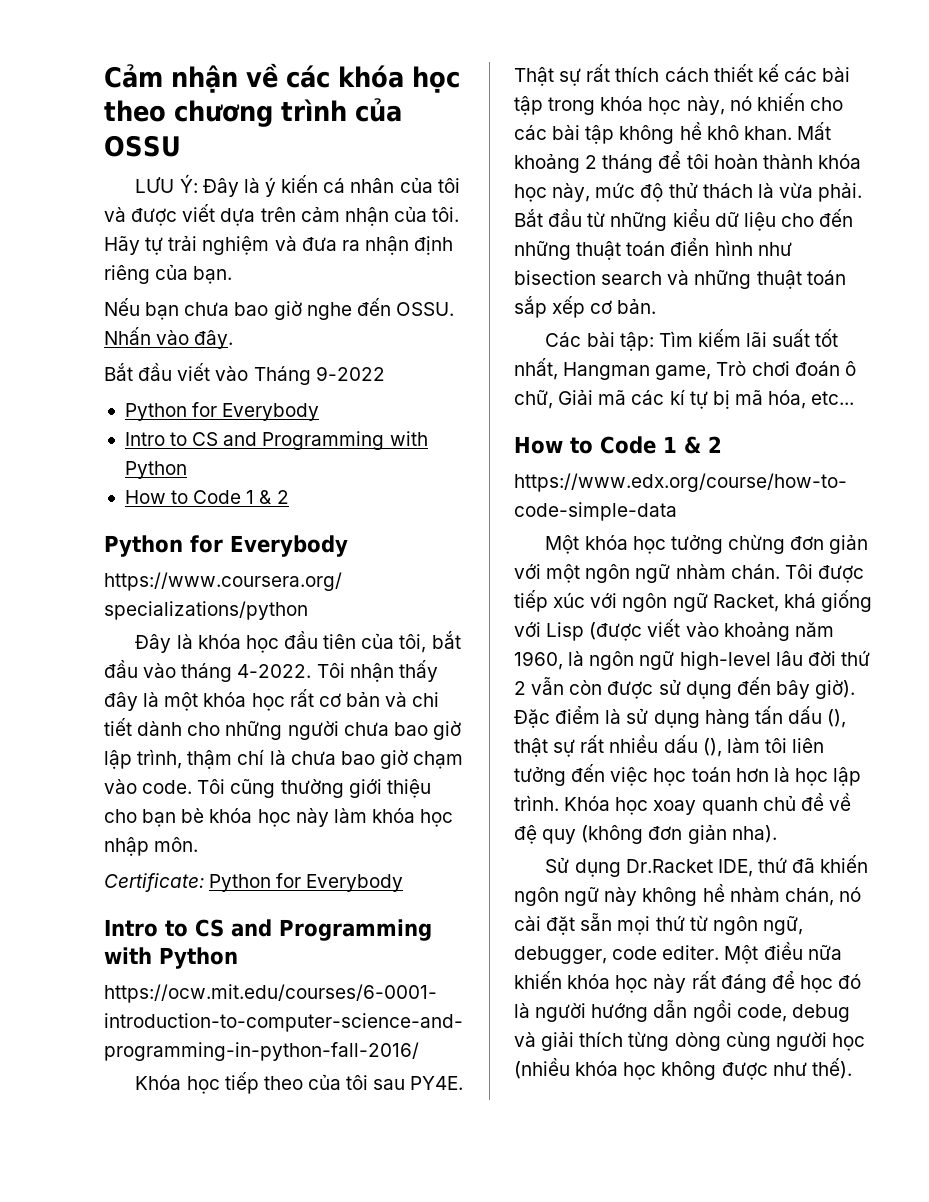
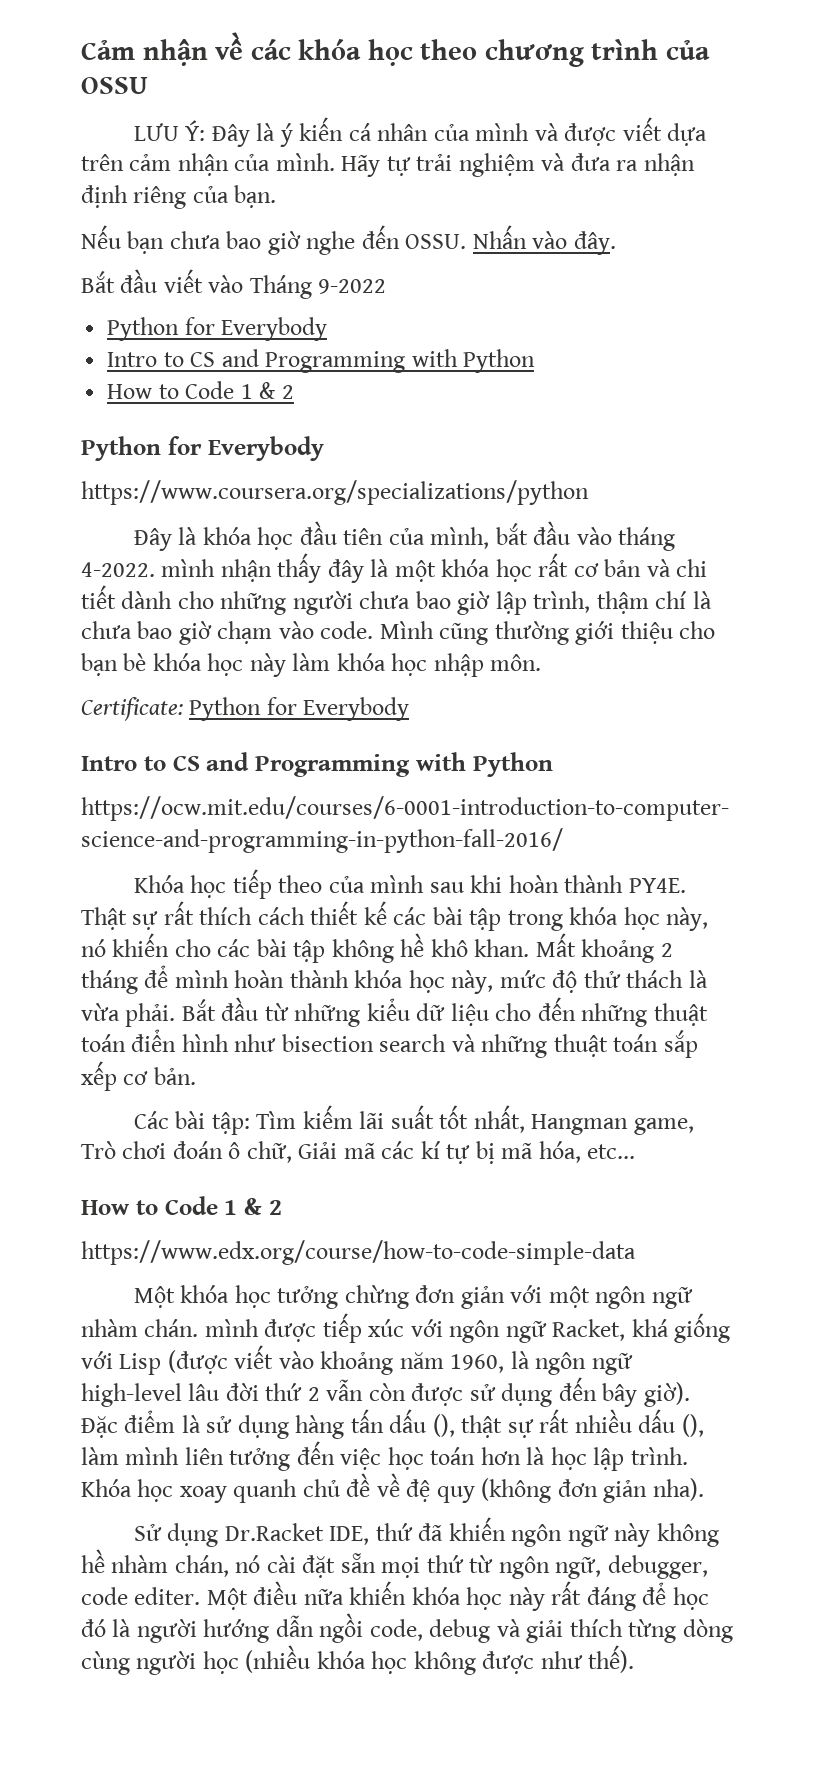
[437,178,460,193] tôi -> [475,123,530,141] mình
[432,207,460,222] tôi. -> [275,153,335,171] mình.
[399,634,427,653] tôi, -> [430,527,490,549] mình,
[316,663,345,678] Tôi -> [161,559,216,577] mình
[197,779,226,794] Tôi -> [379,621,434,639] Mình
[346,1075,406,1090] tôi sau -> [370,875,624,893] mình sau khi hoàn thành
[686,154,709,169] tôi -> [174,970,229,988] mình
[784,564,813,579] Tôi -> [204,1319,259,1337] mình
[764,738,787,753] tôi -> [125,1447,180,1465] mình

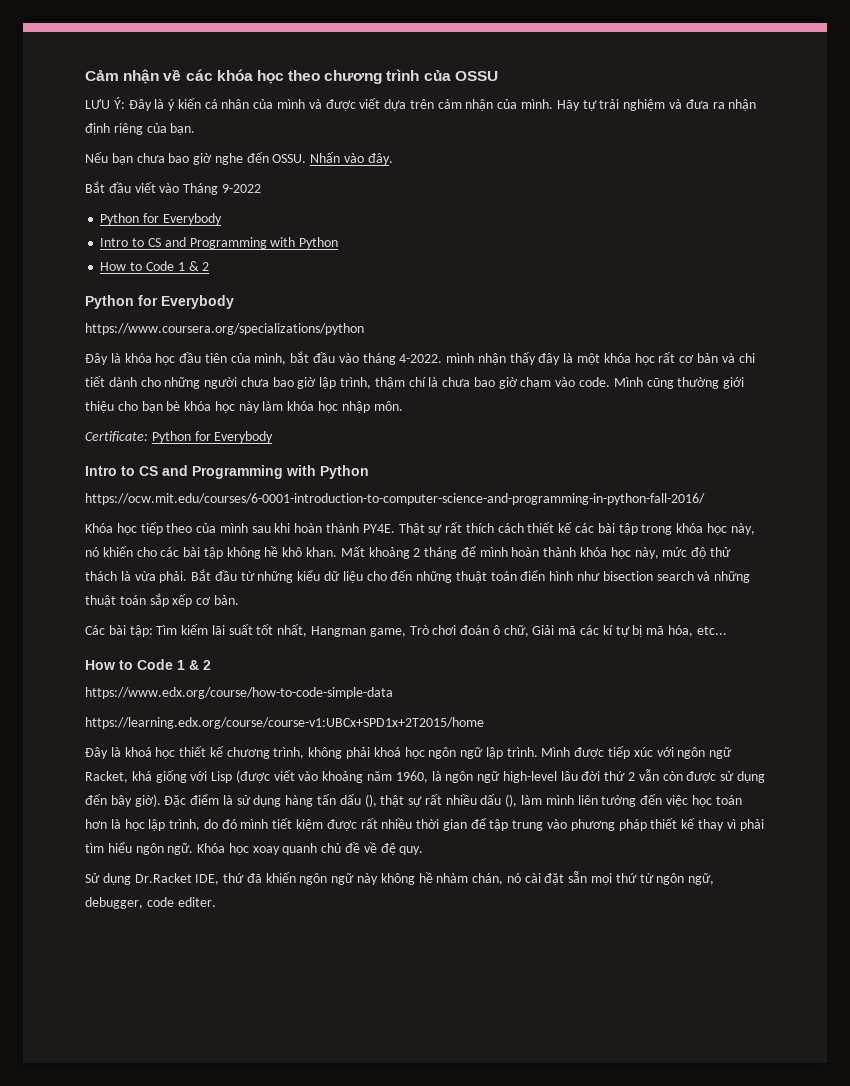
[133,1285,693,1309] [81,1319,259,1337] Một khóa học tưởng chừng đơn giản với một ngôn ngữ nhàm chán. mình -> [85,717,484,729] [85,746,571,759] https://learning.edx.org/course/course-v1:UBCx+SPD1x+2T2015/home // Đây là khoá học thiết kế chương trình, không phải khoá học ngôn ngữ lập trình. Mình
[630,1447,688,1465] trình. -> [169,818,764,831] [85,842,194,855] trình, do đó mình tiết kiệm được rất nhiều thời gian để tập trung vào phương pháp thiết kế thay vì phải tìm hiểu ngôn ngữ.
[436,1478,704,1503] quy (không đơn giản nha). -> [399,846,424,855] quy.
[206,1581,709,1611] [81,1613,733,1643] [81,1645,635,1675] Một điều nữa khiến khóa học này rất đáng để học đó là người hướng dẫn ngồi code, debug và giải thích từng dòng cùng người học (nhiều khóa học không được như thế). -> (216, 902) none

